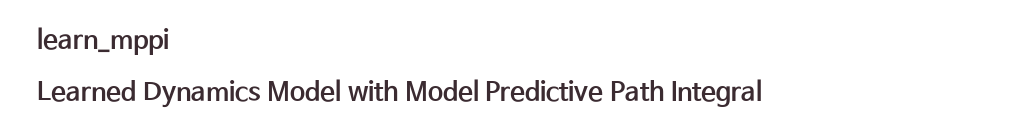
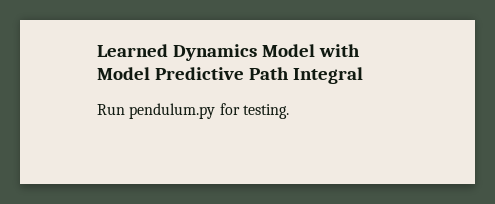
[37,27,169,55] learn_mppi // -> (97, 50) none
(763, 93) none -> [97,103,289,119] // Run pendulum.py for testing.

